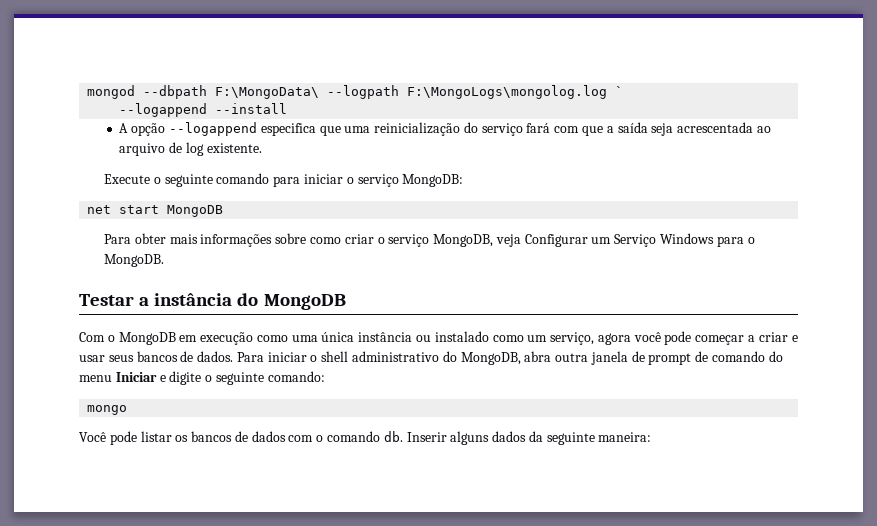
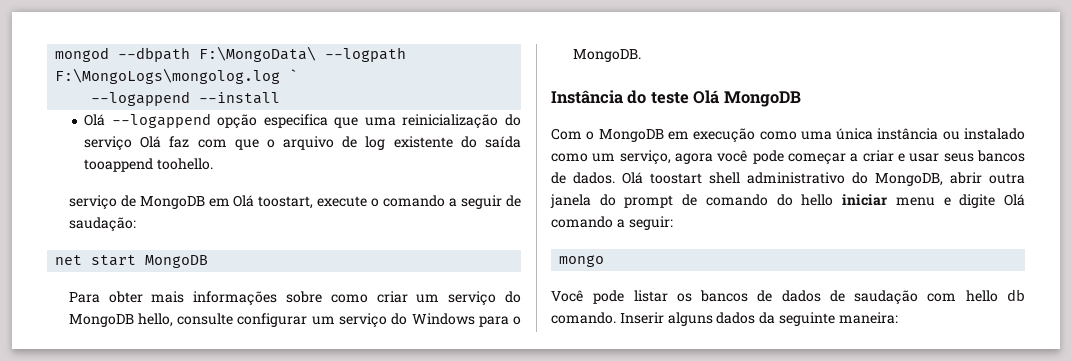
[119,122,257,136] A opção --logappend -> [84,113,258,129] Olá --logappend opção
[526,122,771,136] [119,142,262,156] [104,173,464,187] fará com que a saída seja acrescentada ao arquivo de log existente. // Execute o seguinte comando para iniciar o serviço MongoDB: -> [140,136,521,150] [84,158,213,172] [68,195,521,210] [68,217,136,232] Olá faz com que o arquivo de log existente do saída tooappend toohello. // serviço de MongoDB em Olá toostart, execute o comando a seguir de saudação:
[377,234,657,247] o serviço MongoDB, veja Configurar um Serviço -> [416,291,521,306] [68,313,408,328] um serviço do MongoDB hello, consulte configurar um serviço do
[79,293,259,306] Testar a instância do -> [551,90,720,104] Instância do teste Olá
[236,352,318,362] Para iniciar o -> [622,172,702,184] Olá toostart
[524,351,552,362] abra -> [950,172,982,184] abrir
[631,351,645,362] de -> [599,194,616,206] do
[79,371,325,385] menu Iniciar e digite o seguinte comando: -> [801,194,1025,208] [551,216,673,230] hello iniciar menu e digite Olá comando a seguir:
[288,431,403,442] com o comando db. -> [829,289,1025,305] [551,312,616,324] de saudação com hello db comando.

